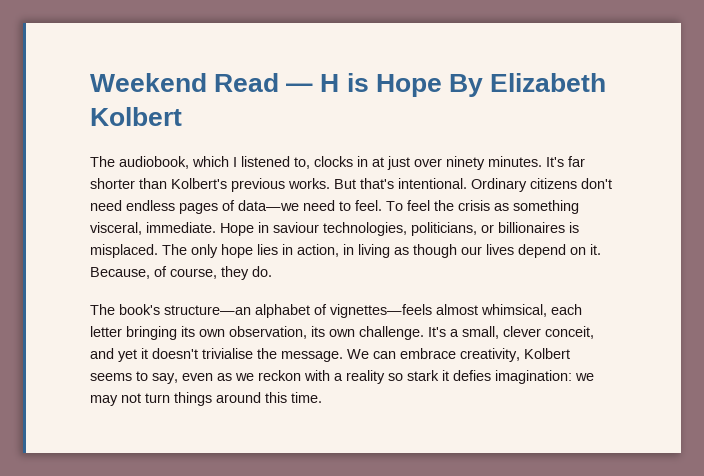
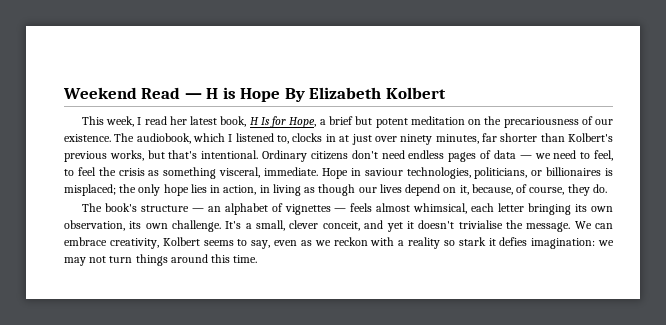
(182, 116) none -> [81,116,613,128] [64,134,111,142] This week, I read her latest book, H Is for Hope, a brief but potent meditation on the precariousness of our existence.
[488,156,564,167] minutes. It's -> [435,134,479,144] minutes,
[288,178,356,189] works. But -> [109,150,165,161] works, but
[238,200,403,211] data—we need to feel. To -> [493,150,613,161] [64,169,74,176] data — we need to feel, to
[90,244,187,258] misplaced. The -> [64,184,137,196] misplaced; the
[590,244,601,255] [90,267,150,279] it. Because, -> [459,184,513,195] it, because,
[164,304,432,318] structure—an alphabet of vignettes—feels -> [140,203,373,215] structure — an alphabet of vignettes — feels

